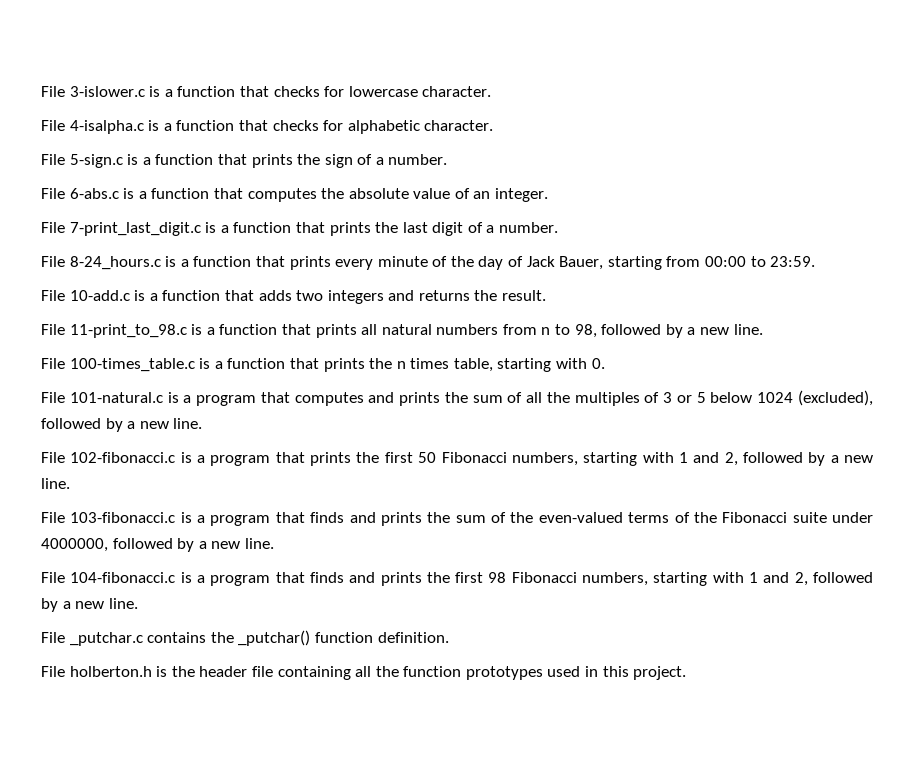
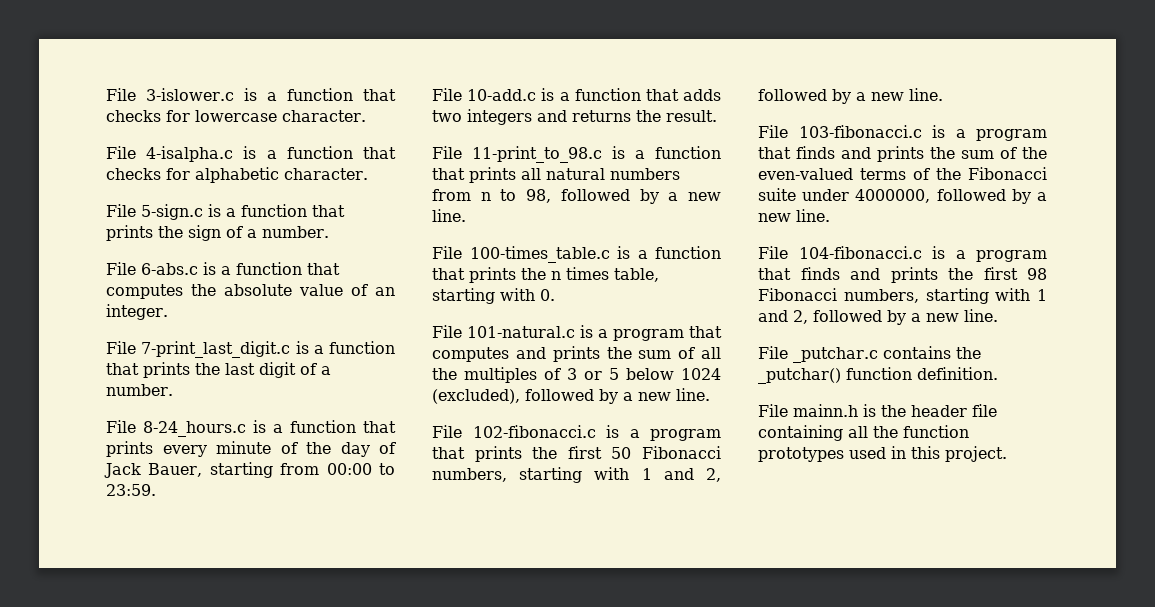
[69,666,152,677] holberton.h -> [793,404,858,417] mainn.h

